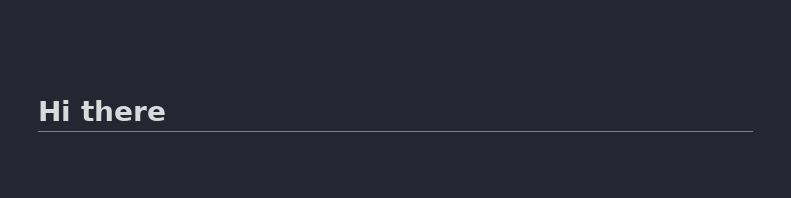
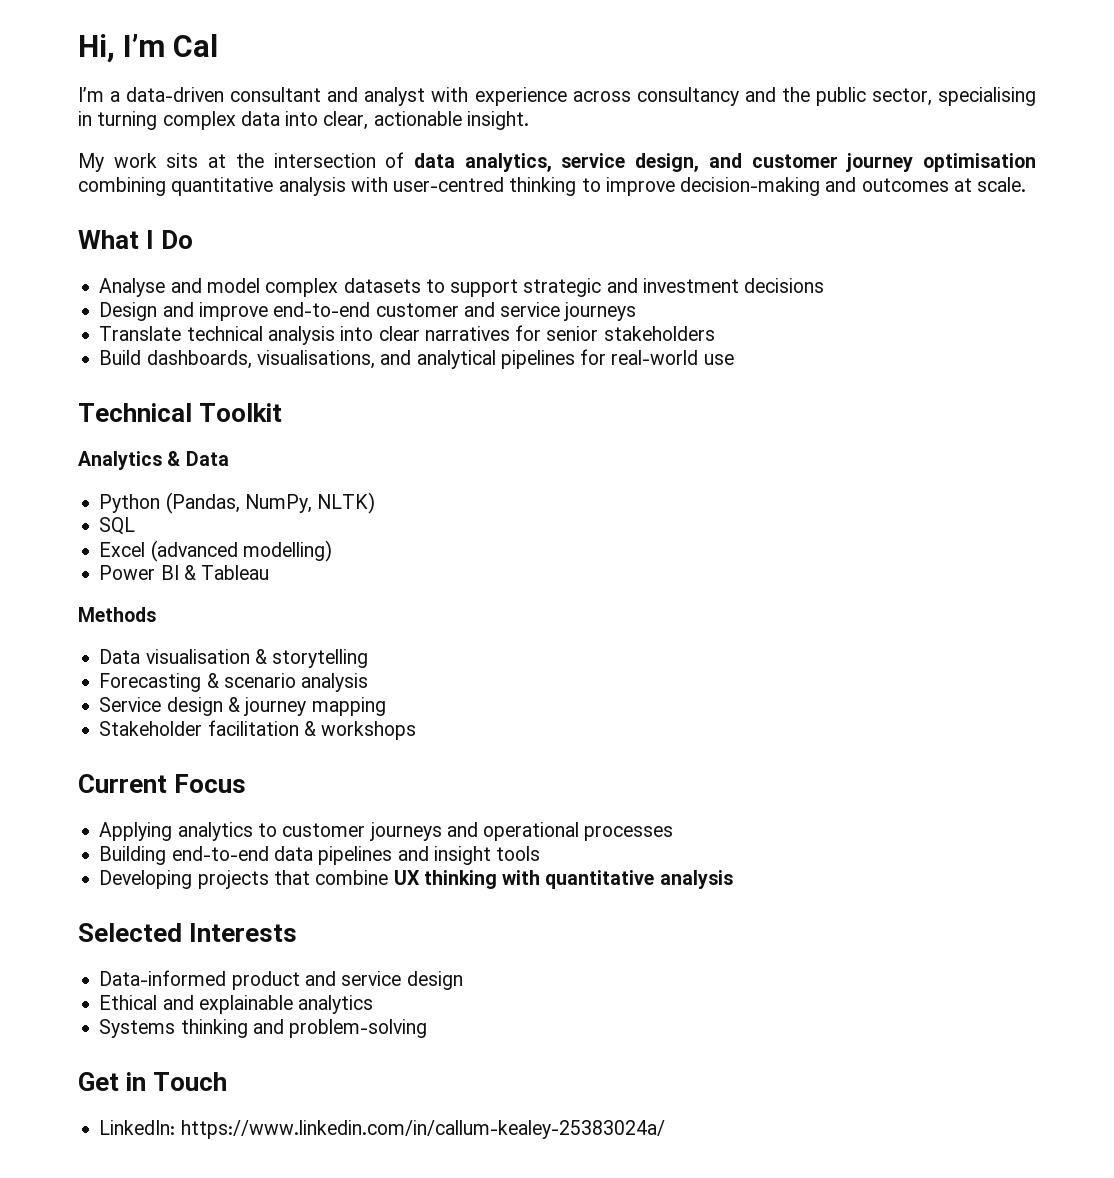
[38,100,166,121] Hi there -> [78,34,219,63] [78,87,1036,106] [78,111,529,130] [78,152,1036,172] [78,177,1027,196] [78,230,194,249] [99,278,825,297] [99,302,637,321] [99,325,715,345] [99,349,734,369] [78,403,283,422] [78,451,229,470] [99,492,376,514] [99,517,136,535] [99,540,332,562] [99,565,270,580] [78,607,156,622] [99,649,369,668] [99,673,369,692] [99,697,386,716] [99,720,417,740] [78,774,247,793] [99,822,674,841] [99,846,541,865] [99,870,733,889] [78,923,298,942] [99,970,463,990] [99,995,374,1014] [99,1019,428,1038] [78,1072,228,1091] [99,1120,665,1139] Hi, I’m Cal // I’m a data-driven consultant and analyst with experience across consultancy and the public sector, specialising in turning complex data into clear, actionable insight. // My work sits at the intersection of data analytics, service design, and customer journey optimisation combining quantitative analysis with user-centred thinking to improve decision-making and outcomes at scale. // What I Do // Analyse and model complex datasets to support strategic and investment decisions // Design and improve end-to-end customer and service journeys // Translate technical analysis into clear narratives for senior stakeholders // Build dashboards, visualisations, and analytical pipelines for real-world use // Technical Toolkit // Analytics & Data // Python (Pandas, NumPy, NLTK) // SQL // Excel (advanced modelling) // Power BI & Tableau // Methods // Data visualisation & storytelling // Forecasting & scenario analysis // Service design & journey mapping // Stakeholder facilitation & workshops // Current Focus // Applying analytics to customer journeys and operational processes // Building end-to-end data pipelines and insight tools // Developing projects that combine UX thinking with quantitative analysis // Selected Interests // Data-informed product and service design // Ethical and explainable analytics // Systems thinking and problem-solving // Get in Touch // LinkedIn: https://www.linkedin.com/in/callum-kealey-25383024a/

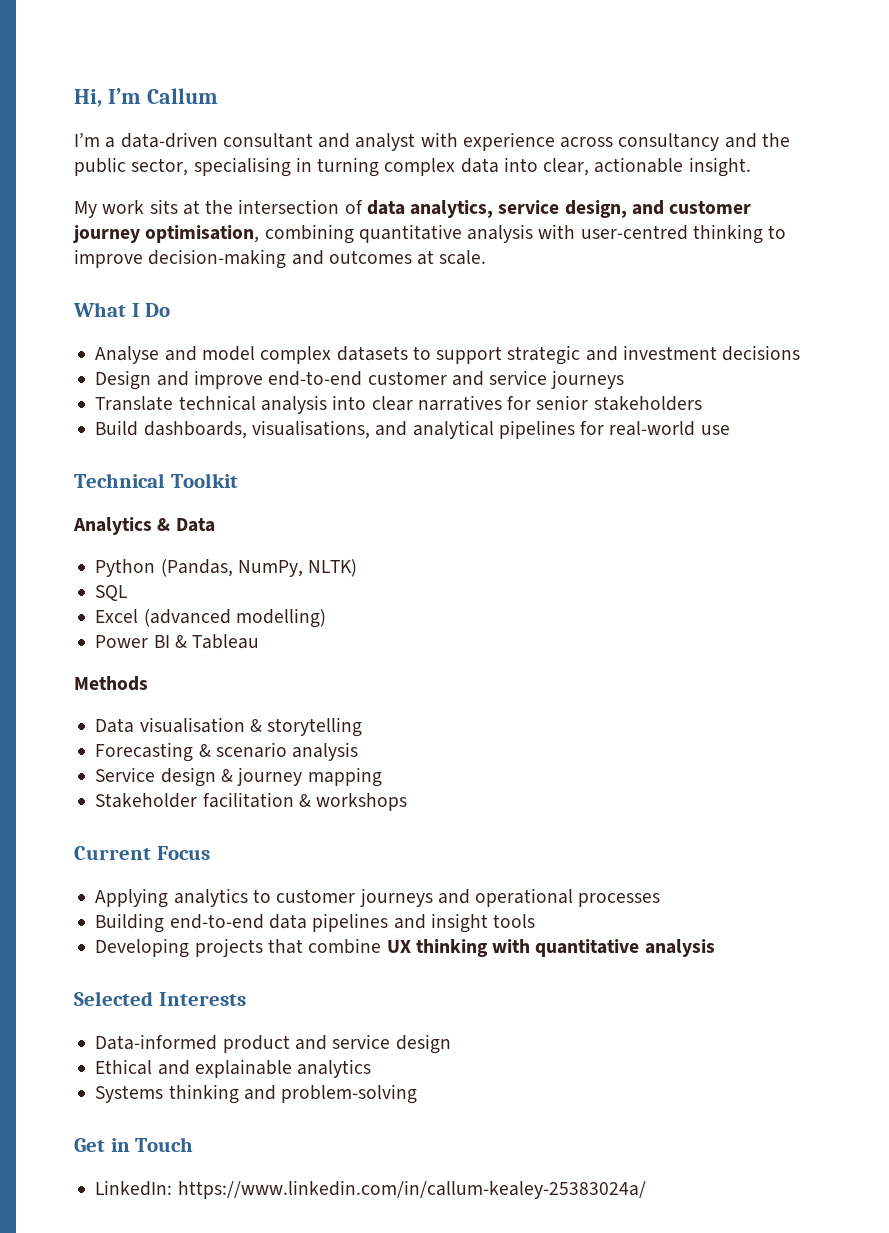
[173,34,219,57] Cal -> [146,88,218,104] Callum
[922,153,1036,172] optimisation -> [145,225,260,243] optimisation,

